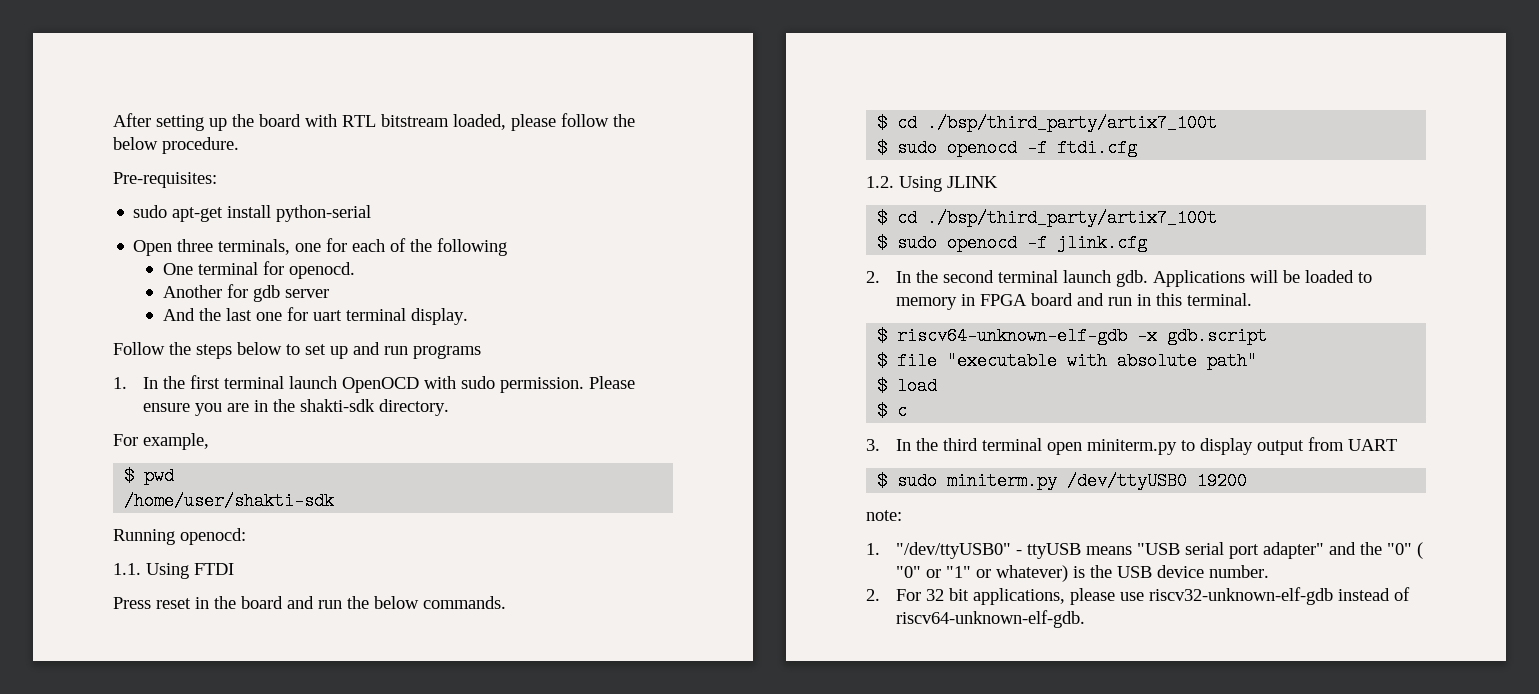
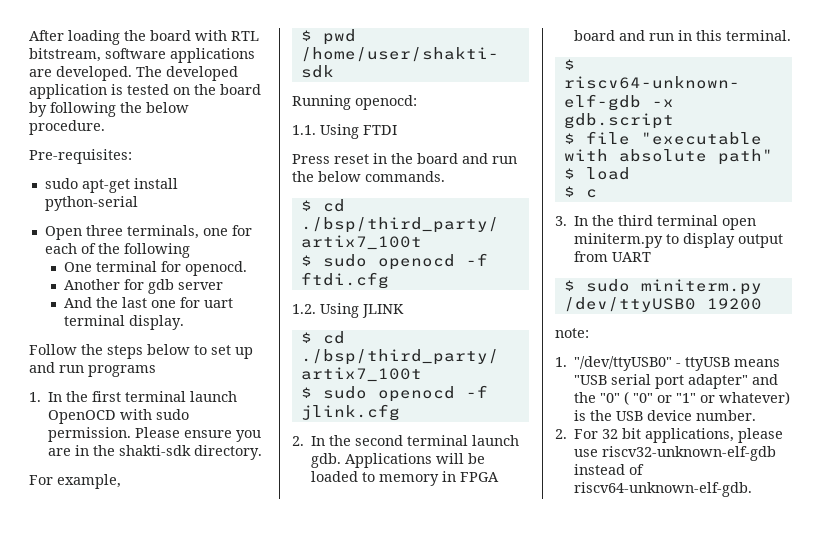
[156,115,227,131] setting up -> [68,30,120,45] loading
[381,113,609,131] bitstream loaded, please follow -> [29,48,255,63] [29,66,238,81] [29,84,261,99] [29,102,116,117] bitstream, software applications are developed. The developed application is tested on the board by following

